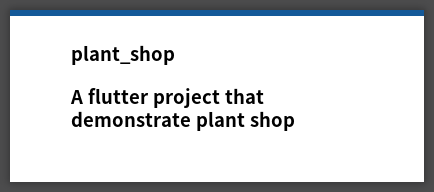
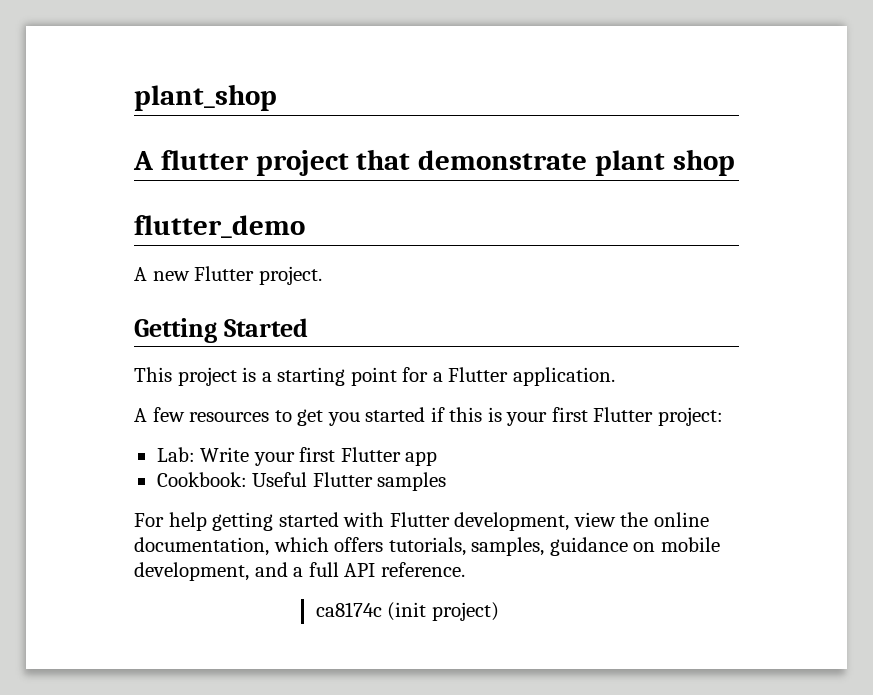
(295, 121) none -> [134,215,305,238] [134,266,322,285] [134,318,308,343] [134,367,615,386] [134,407,723,426] [156,447,438,466] [156,472,447,491] [134,512,709,531] [134,537,720,556] [134,562,465,581] [315,602,499,621] // flutter_demo // A new Flutter project. // Getting Started // This project is a starting point for a Flutter application. // A few resources to get you started if this is your first Flutter project: // Lab: Write your first Flutter app // Cookbook: Useful Flutter samples // For help getting started with Flutter development, view the online documentation, which offers tutorials, samples, guidance on mobile development, and a full API reference. // ca8174c (init project)

